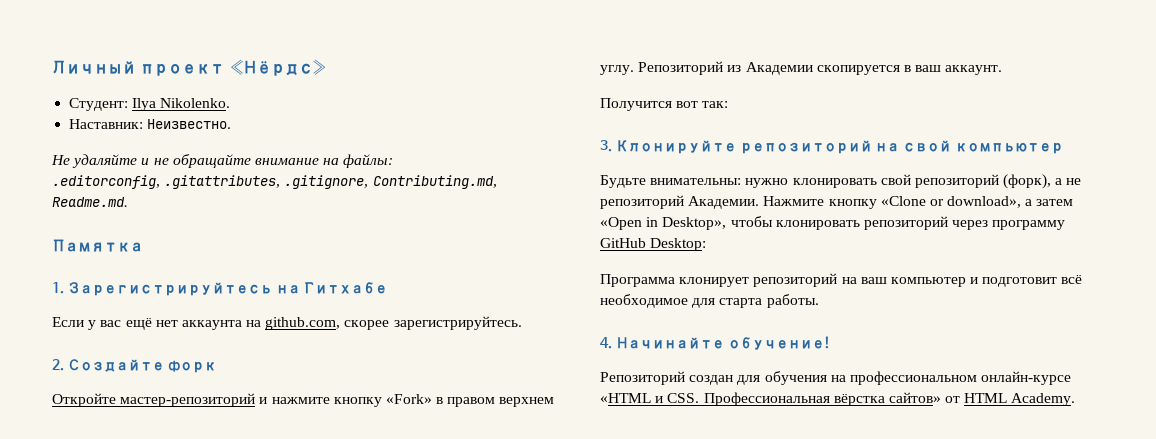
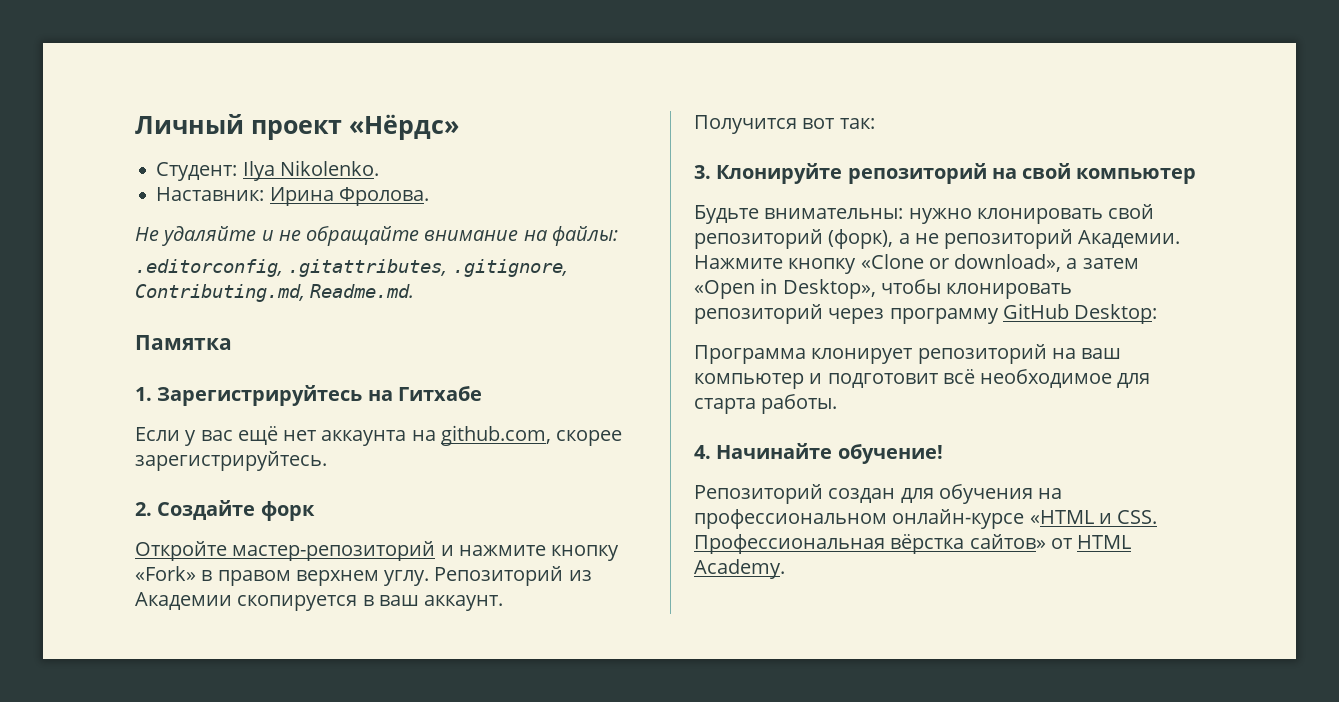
[147,119,232,129] Неизвестно. -> [269,187,429,206] Ирина Фролова.

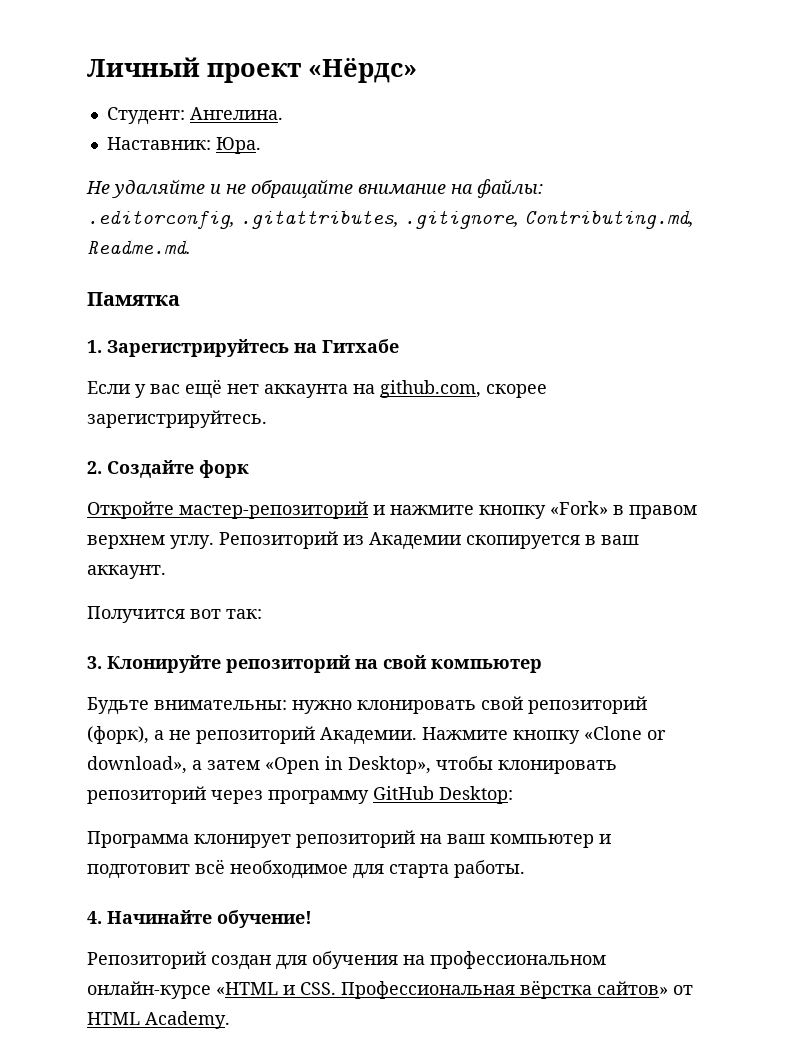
[242,160,379,181] Ilya Nikolenko. -> [189,107,283,120] Ангелина.
[269,187,429,206] Ирина Фролова. -> [215,137,261,154] Юра.

